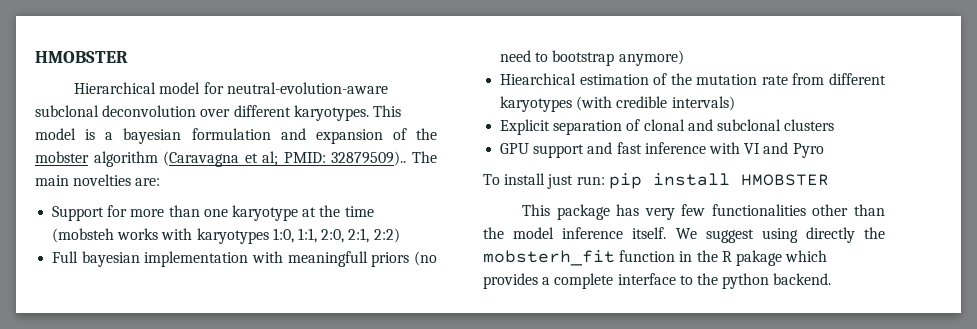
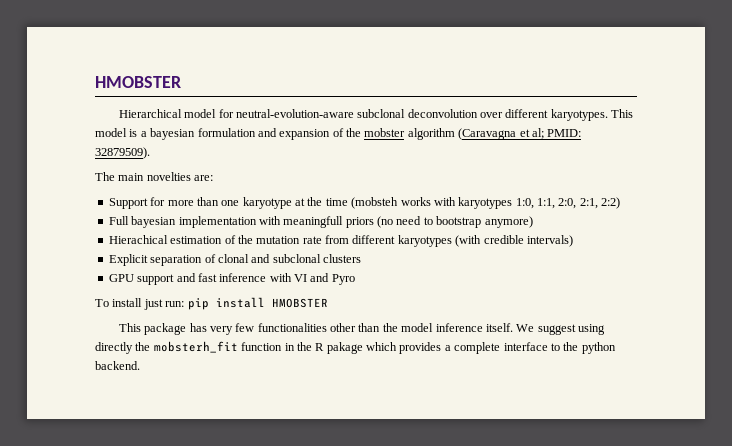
[331,151,407,166] 32879509).. -> [95,147,150,159] 32879509). //
[500,73,577,85] Hiearchical -> [108,235,168,244] Hierachical

